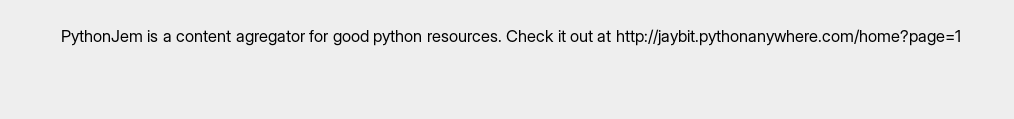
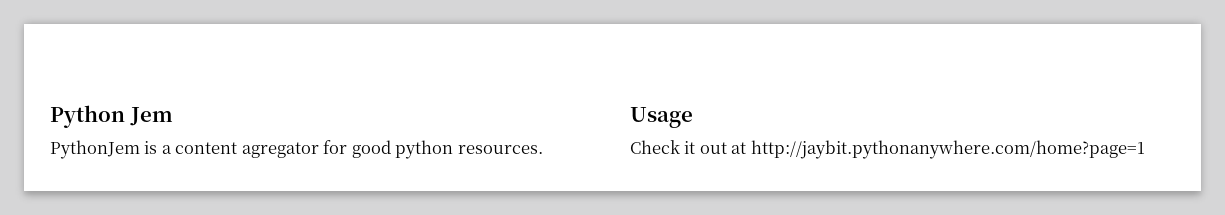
(61, 38) none -> [50,105,173,128] Python Jem //
(502, 37) none -> [630,107,693,128] // Usage //

